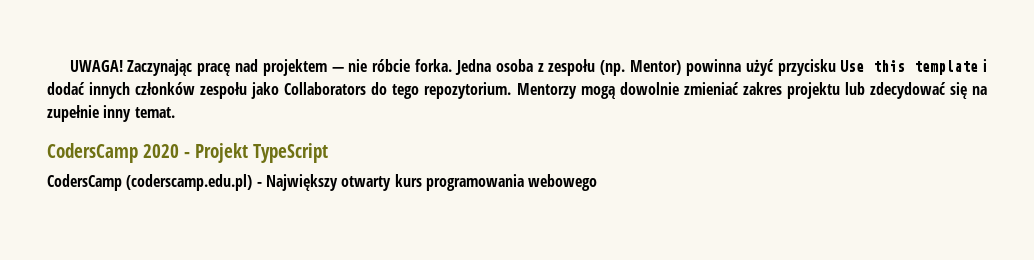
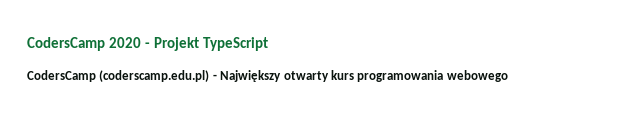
[69,59,988,76] [47,82,987,99] [47,105,175,122] UWAGA! Zaczynając pracę nad projektem — nie róbcie forka. Jedna osoba z zespołu (np. Mentor) powinna użyć przycisku Use this template i dodać innych członków zespołu jako Collaborators do tego repozytorium. Mentorzy mogą dowolnie zmieniać zakres projektu lub zdecydować się na zupełnie inny temat. // -> (27, 44) none

